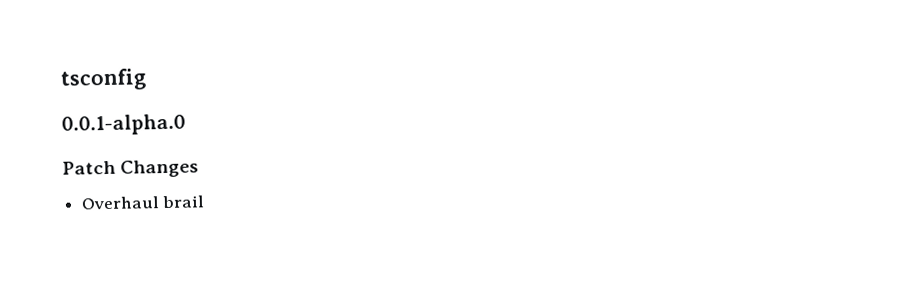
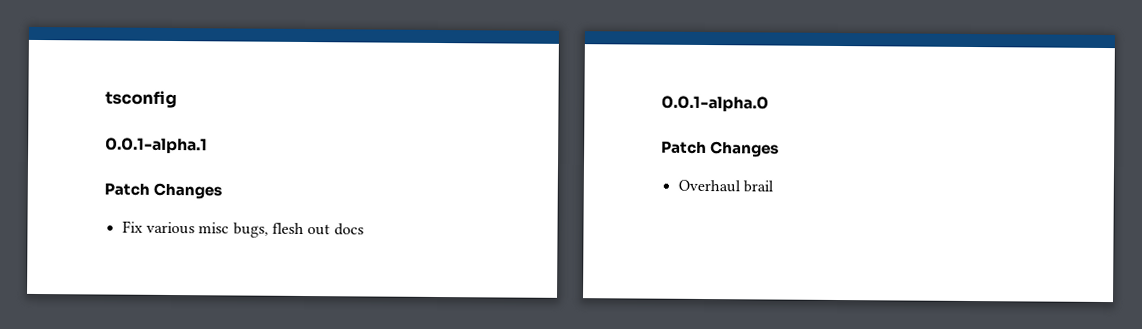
(146, 79) none -> [105,137,208,155] [104,182,223,200] [121,220,364,238] // 0.0.1-alpha.1 // Patch Changes // Fix various misc bugs, flesh out docs

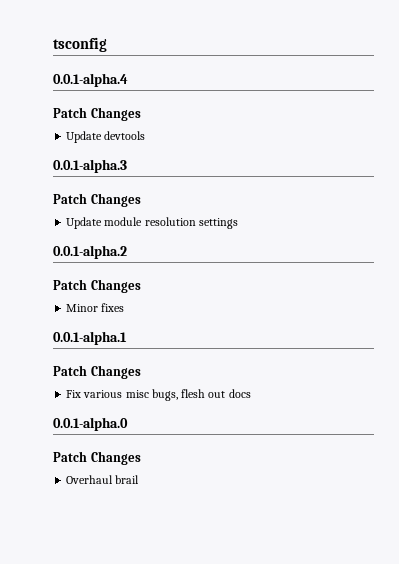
(177, 99) none -> [53,73,128,87] [53,107,141,121] [66,131,146,143] [53,159,127,173] [53,193,141,207] [66,217,238,229] [53,245,127,259] [53,279,141,293] [66,303,125,312] // 0.0.1-alpha.4 // Patch Changes // Update devtools // 0.0.1-alpha.3 // Patch Changes // Update module resolution settings // 0.0.1-alpha.2 // Patch Changes // Minor fixes

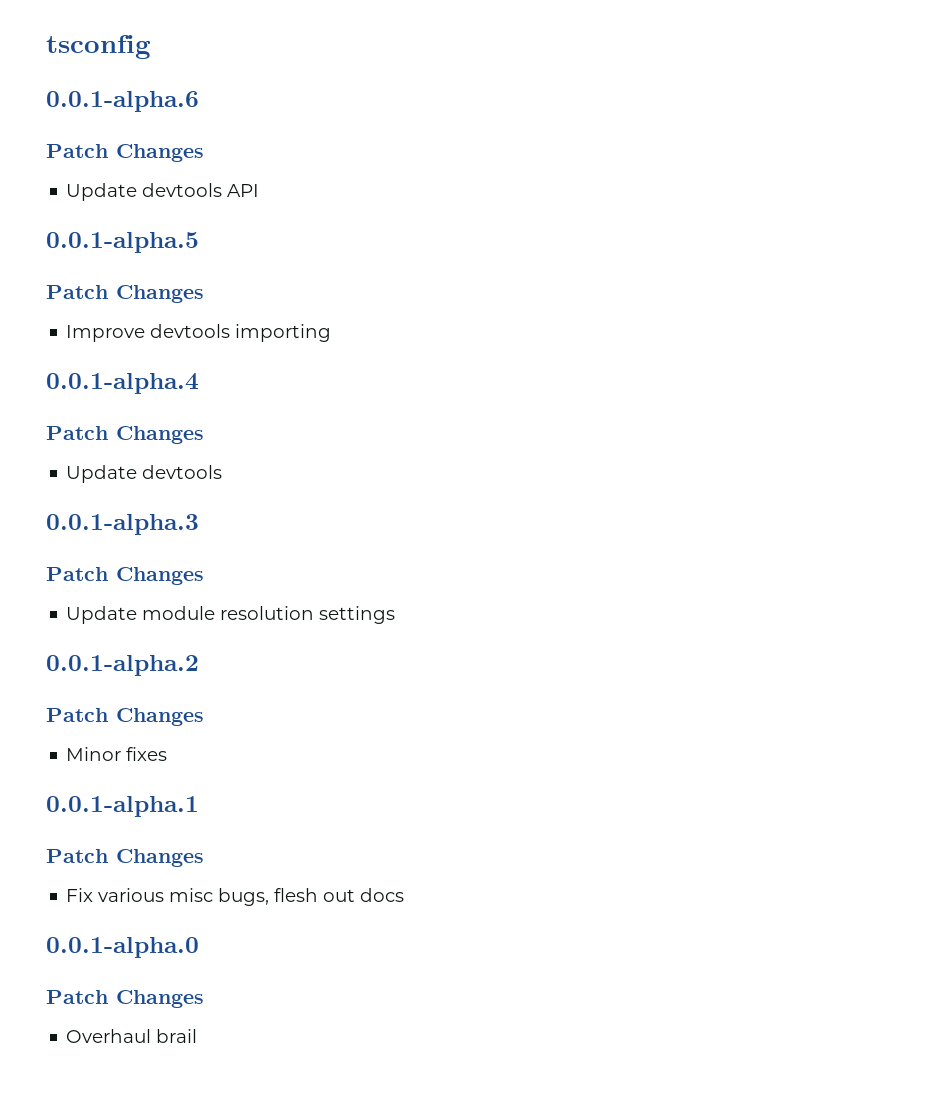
(107, 44) none -> [46,91,199,112] [46,144,204,162] [66,183,260,201] [46,232,199,253] [46,285,204,303] [66,324,332,342] // 0.0.1-alpha.6 // Patch Changes // Update devtools API // 0.0.1-alpha.5 // Patch Changes // Improve devtools importing

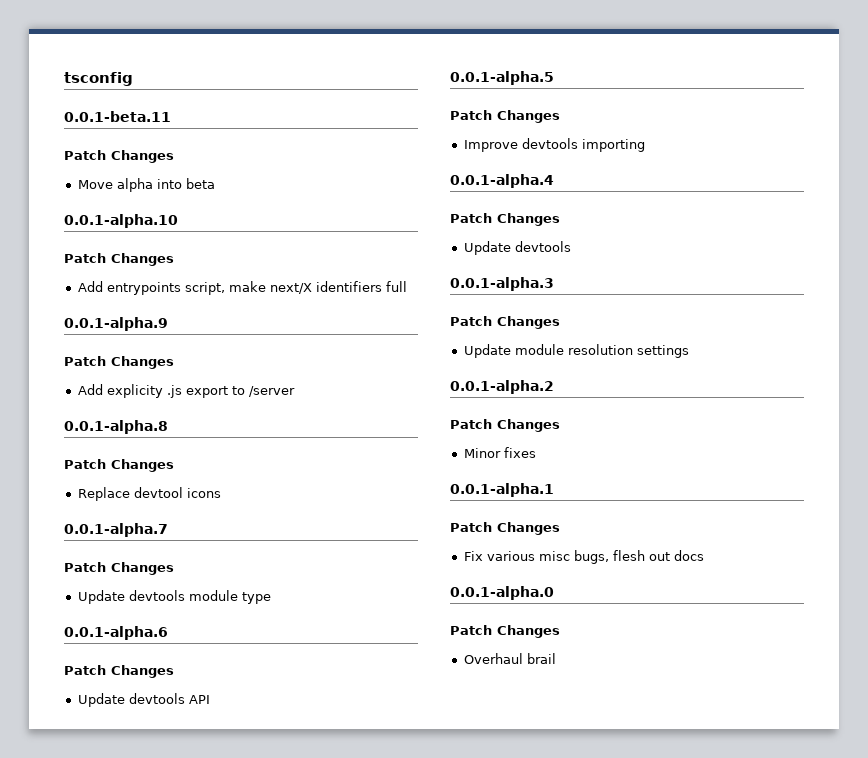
(151, 47) none -> [64,111,171,122] [64,150,174,163] [77,178,215,192] [64,214,178,228] [64,253,174,266] [77,281,407,295] [64,317,168,331] [64,356,174,369] [77,384,295,398] [64,420,168,434] [64,459,174,472] [77,487,221,501] [64,523,168,537] [64,562,174,575] [77,590,271,604] // 0.0.1-beta.11 // Patch Changes // Move alpha into beta // 0.0.1-alpha.10 // Patch Changes // Add entrypoints script, make next/X identifiers full // 0.0.1-alpha.9 // Patch Changes // Add explicity .js export to /server // 0.0.1-alpha.8 // Patch Changes // Replace devtool icons // 0.0.1-alpha.7 // Patch Changes // Update devtools module type

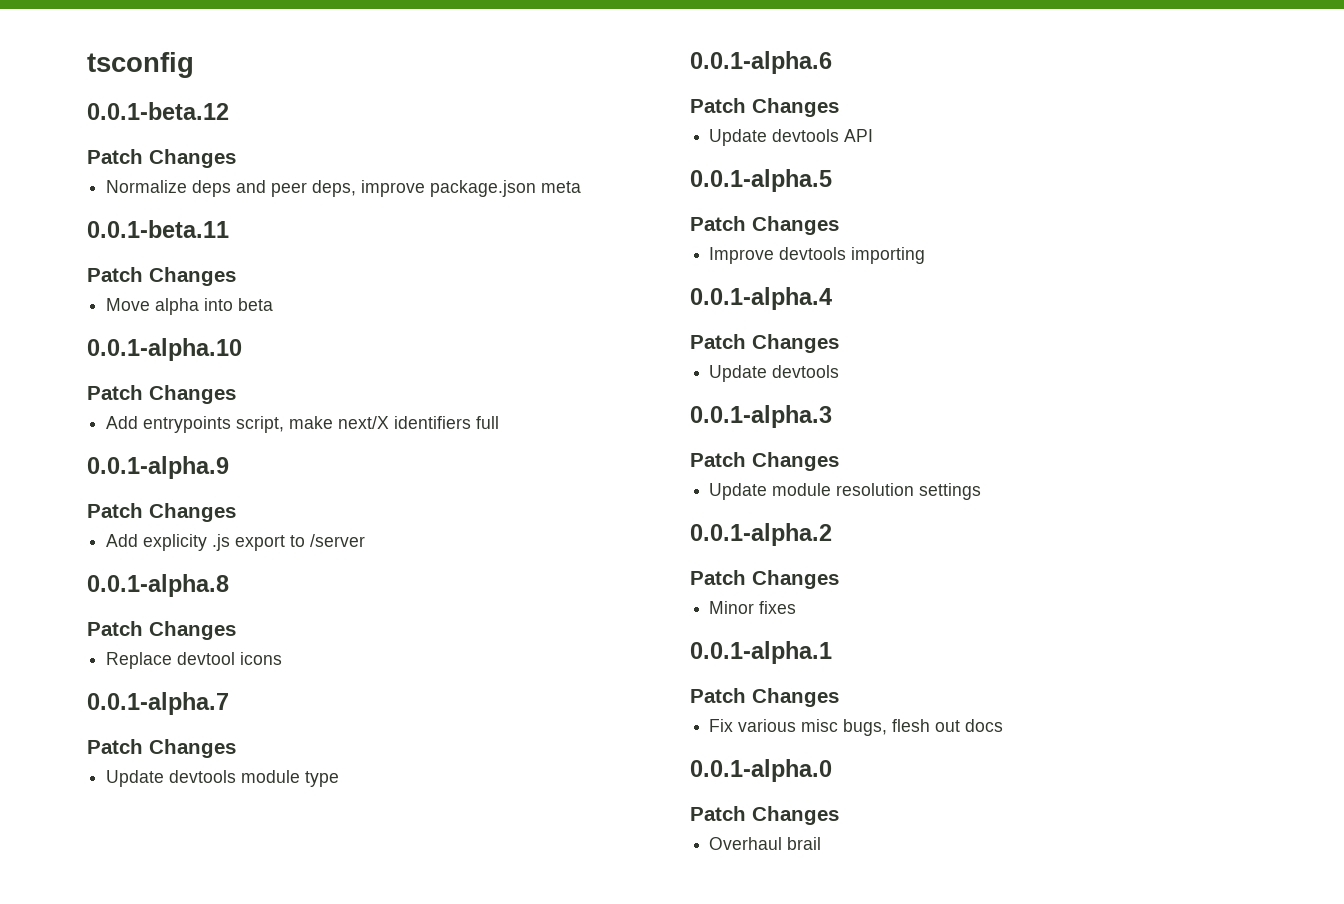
(133, 79) none -> [87,102,229,120] [87,149,236,168] [106,180,582,197] // 0.0.1-beta.12 // Patch Changes // Normalize deps and peer deps, improve package.json meta

